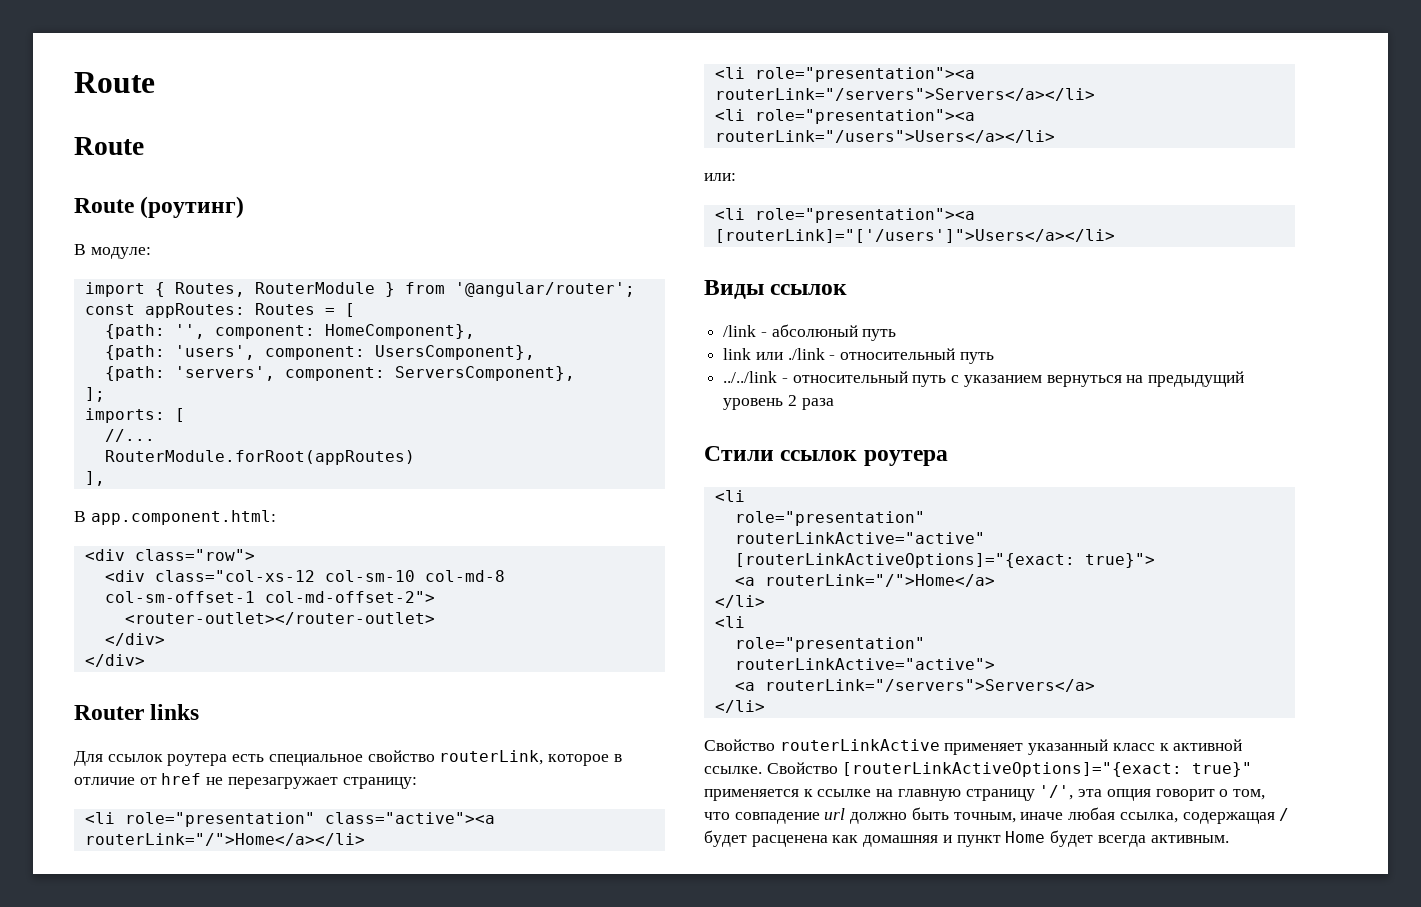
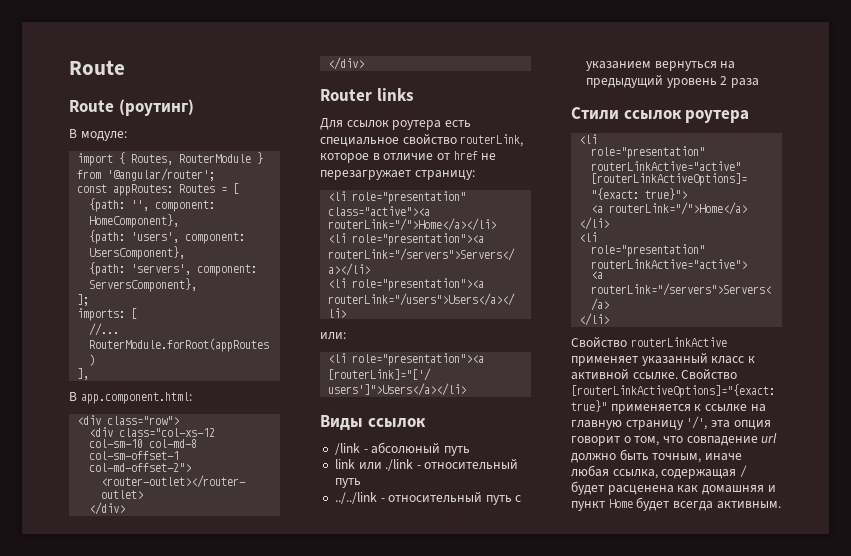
[74,72,155,93] [74,137,144,155] [74,198,134,213] Route // Route // Route -> [69,60,125,75] [69,100,114,112] Route // Route

